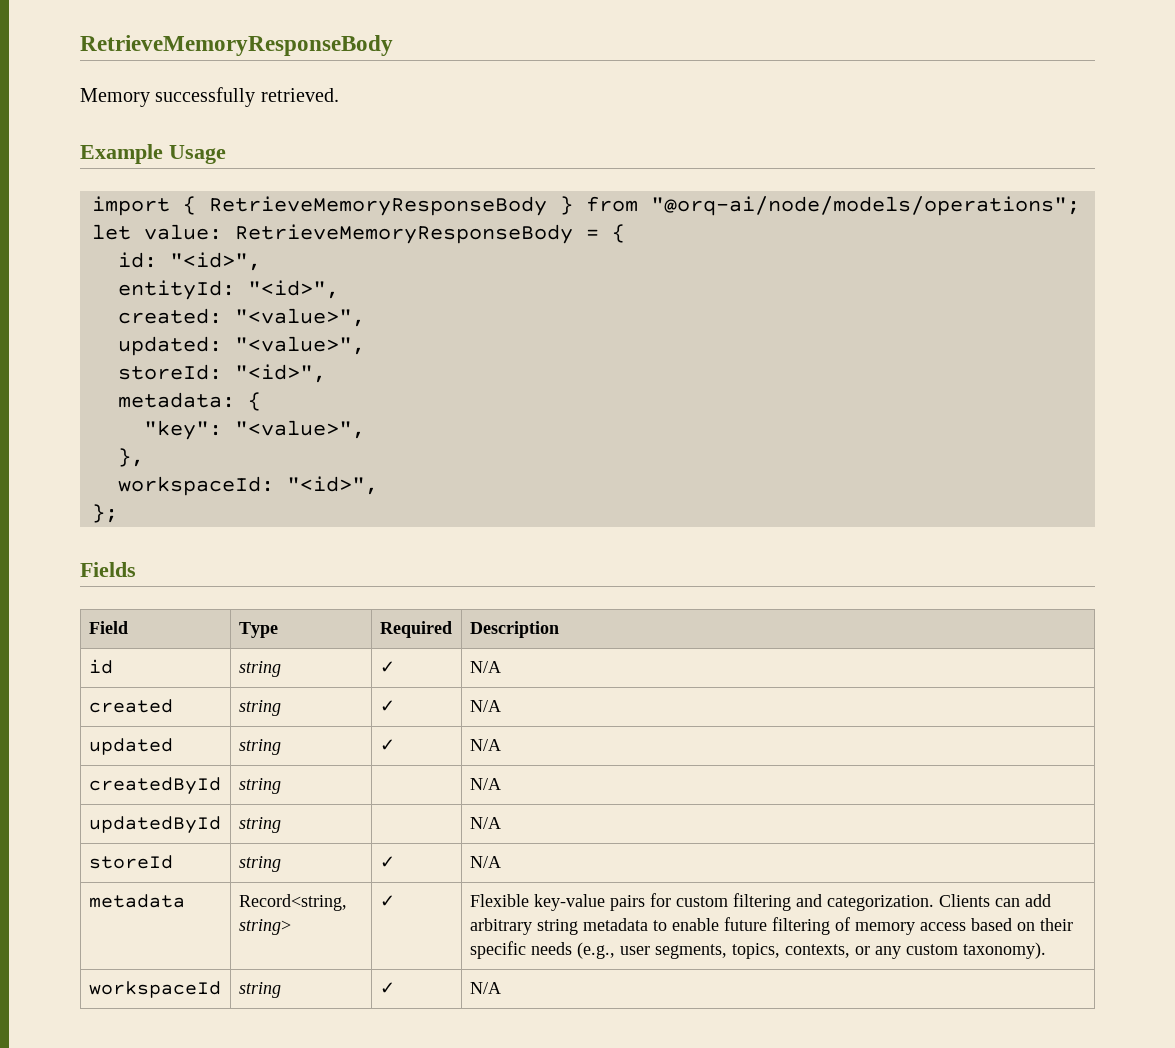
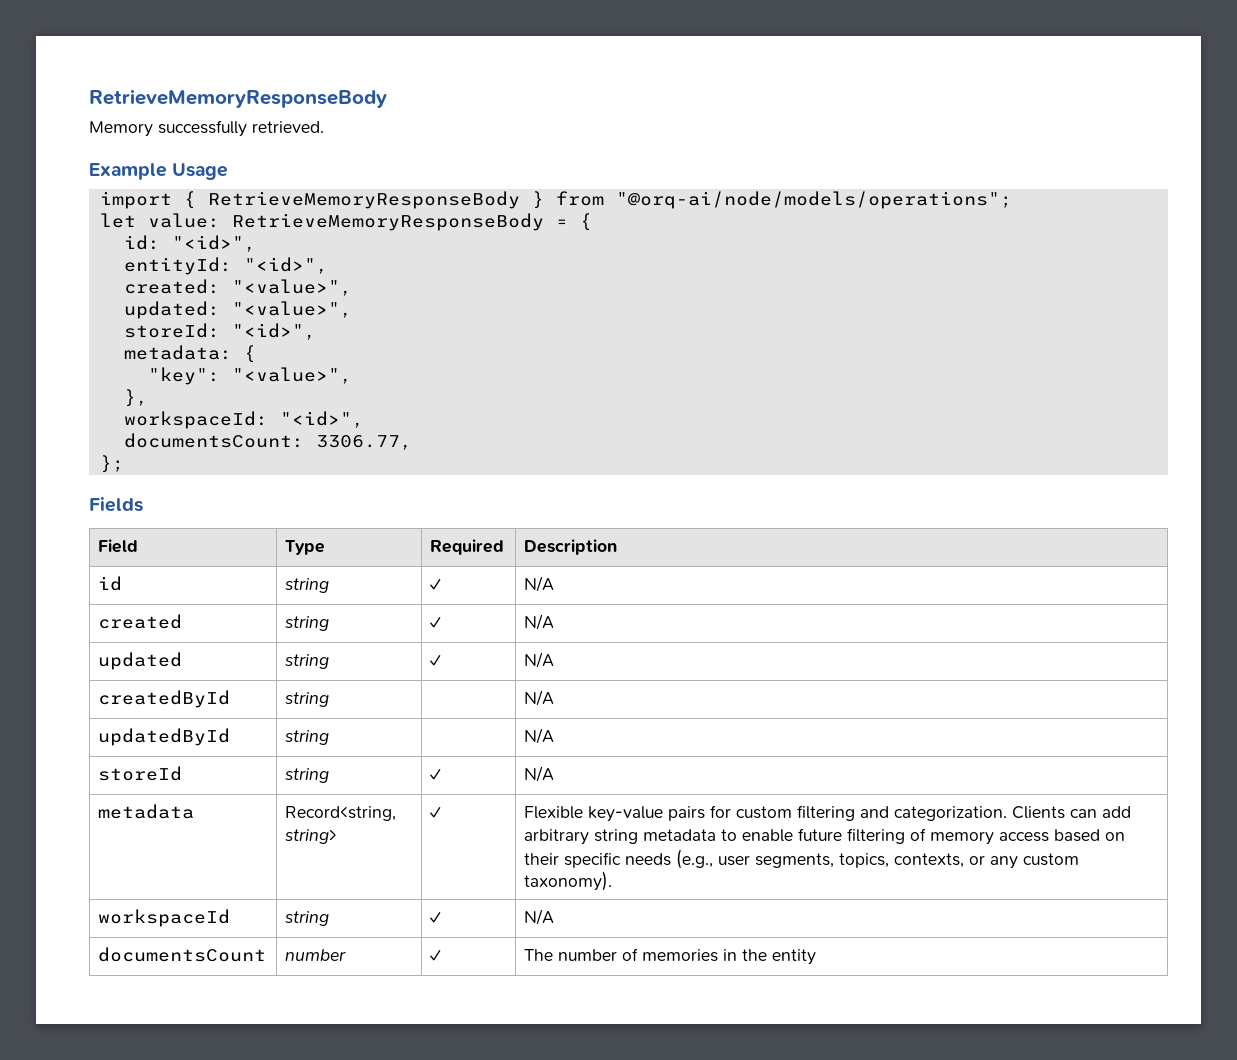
(378, 485) none -> [123,433,412,450] // documentsCount: 3306.77,
(501, 988) none -> [98,947,267,962] [285,949,347,961] [430,950,442,961] [524,948,817,965] // documentsCount | number | ✓ | The number of memories in the entity

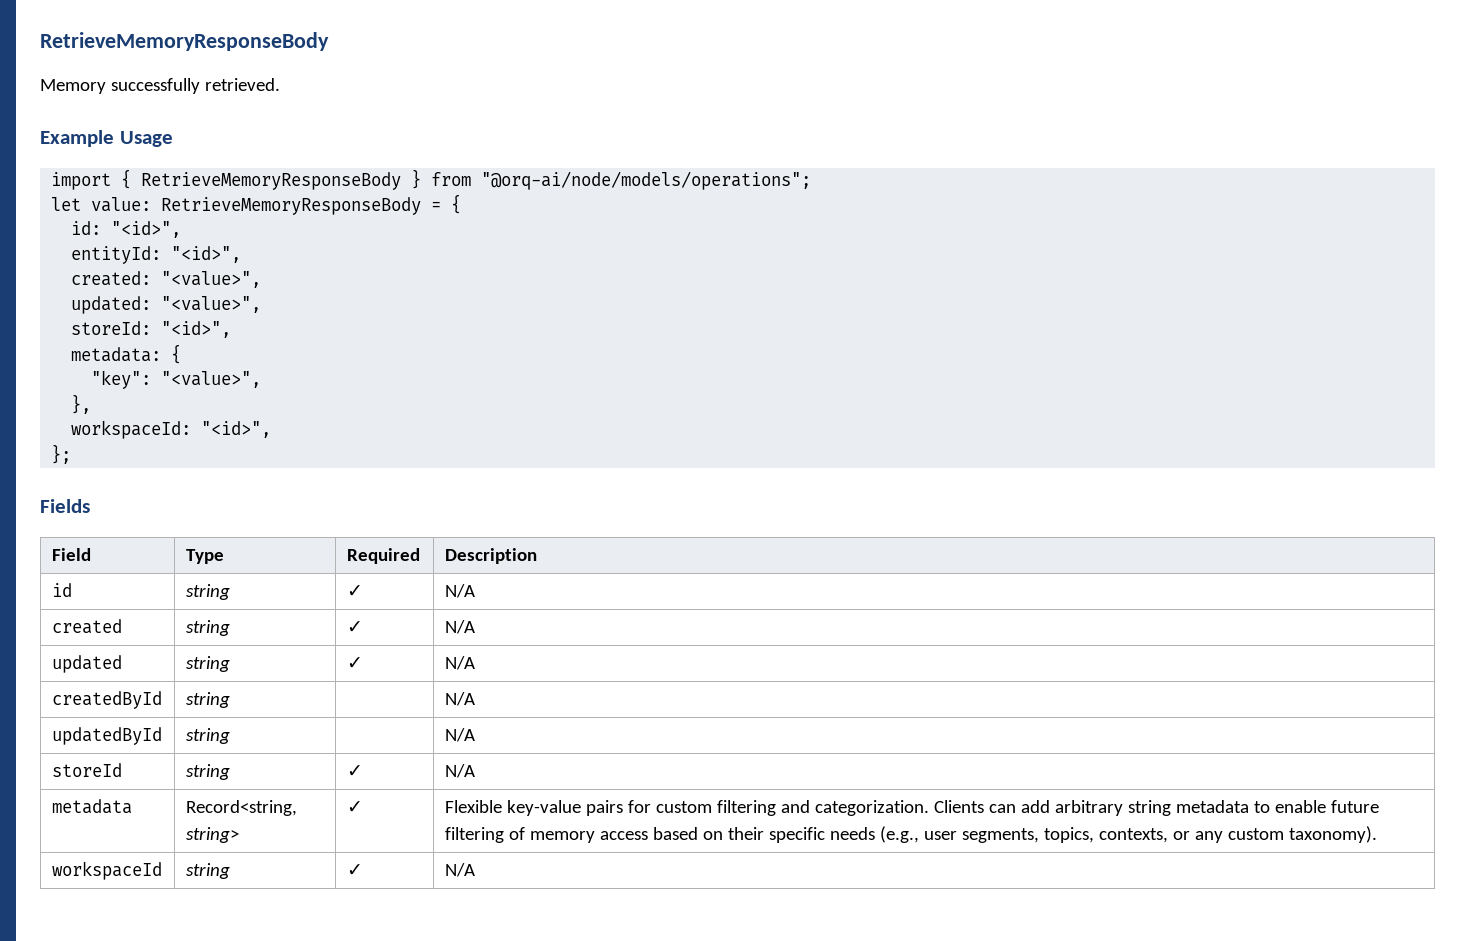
[123,433,412,450] // documentsCount: 3306.77, -> (272, 429) none
[98,947,267,962] [285,949,347,961] [430,950,442,961] [524,948,817,965] // documentsCount | number | ✓ | The number of memories in the entity -> (475, 870) none

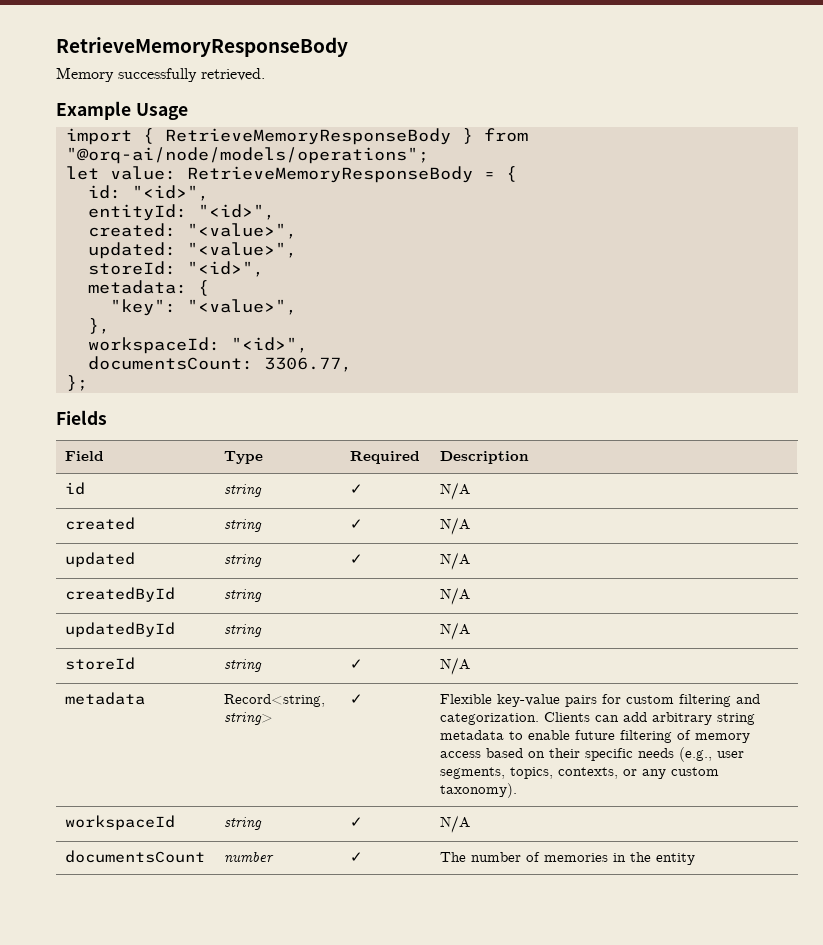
(272, 429) none -> [87,356,352,372] // documentsCount: 3306.77,
(475, 870) none -> [65,850,206,863] [224,852,275,863] [350,852,364,862] [440,852,696,865] // documentsCount | number | ✓ | The number of memories in the entity

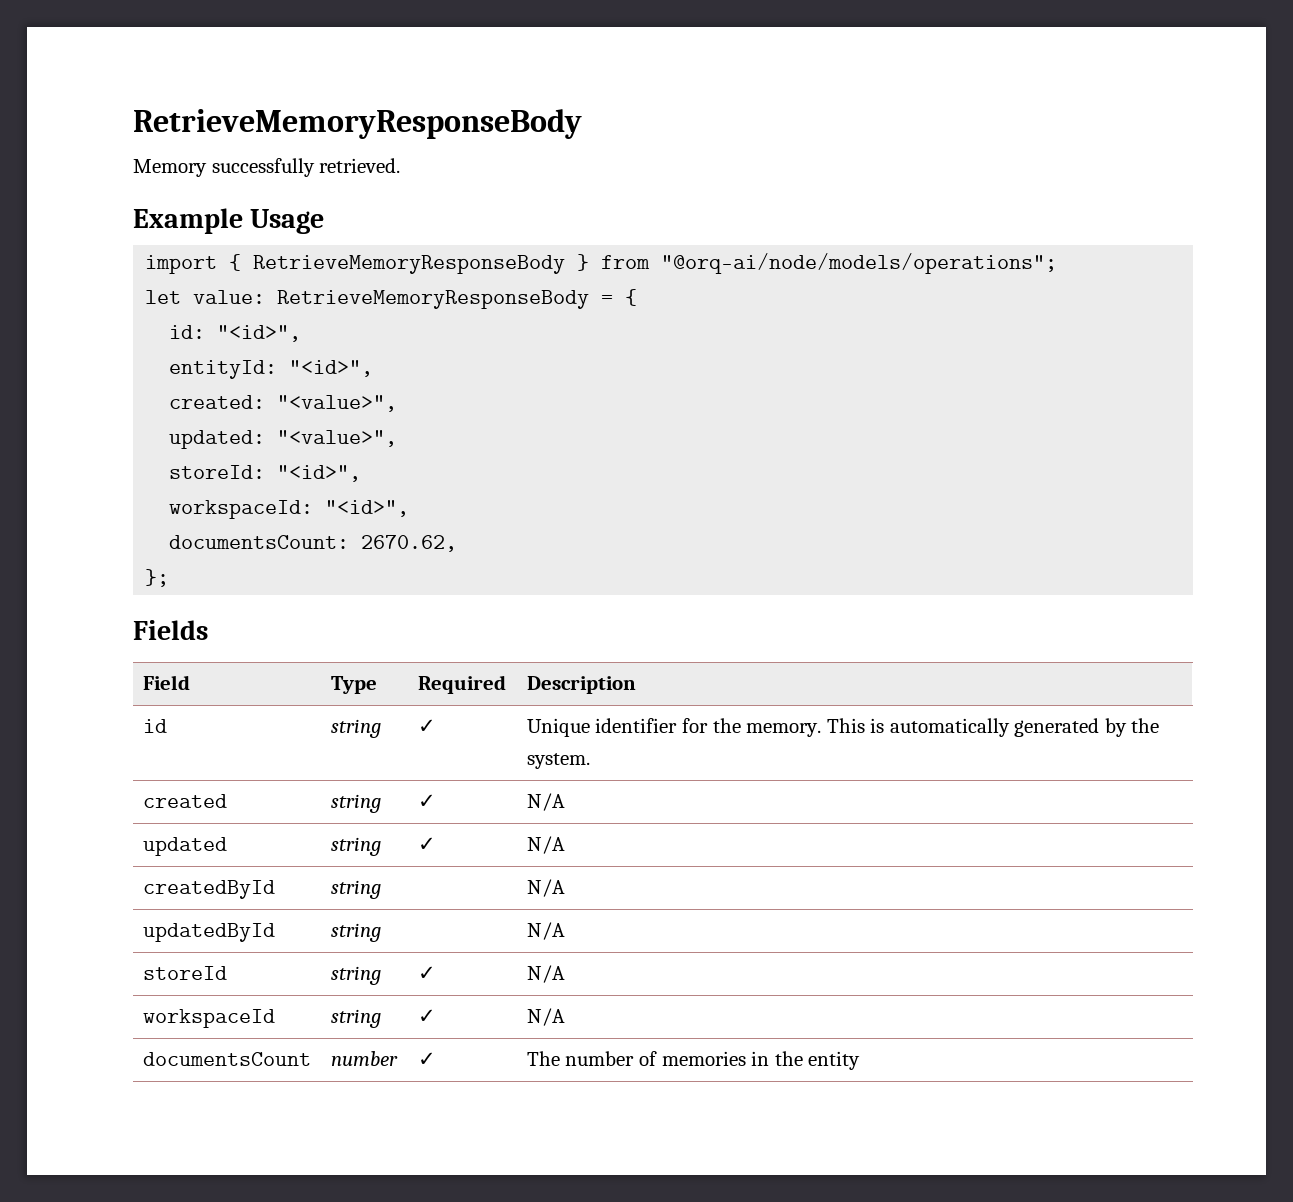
[87,280,209,296] [109,299,297,316] [87,318,110,334] // metadata: { // "key": "<value>", // }, -> (362, 473) none
[263,357,352,372] 3306.77, -> [361,535,458,552] 2670.62,
[440,482,471,500] N/A -> [526,718,1160,737] [526,753,590,769] Unique identifier for the memory. This is automatically generated by the system.
[65,692,146,705] [224,694,326,707] [224,712,274,725] [350,694,364,704] [440,694,761,707] [440,712,756,725] [440,730,751,743] [440,747,745,762] [440,767,720,779] [440,783,518,798] // metadata | Record<string, string> | ✓ | Flexible key-value pairs for custom filtering and categorization. Clients can add arbitrary string metadata to enable future filtering of memory access based on their specific needs (e.g., user segments, topics, contexts, or any custom taxonomy). -> (565, 974) none

